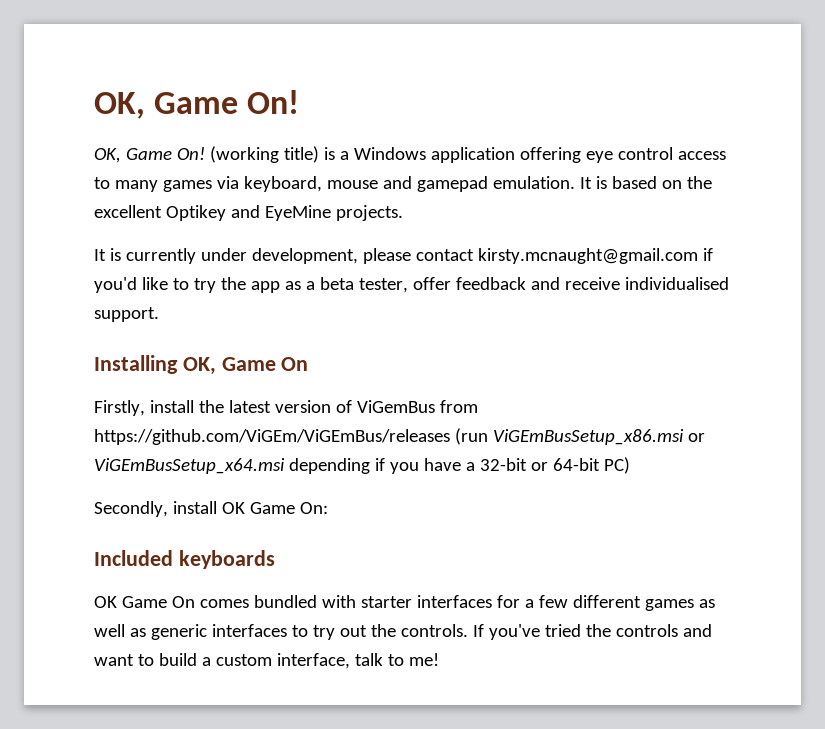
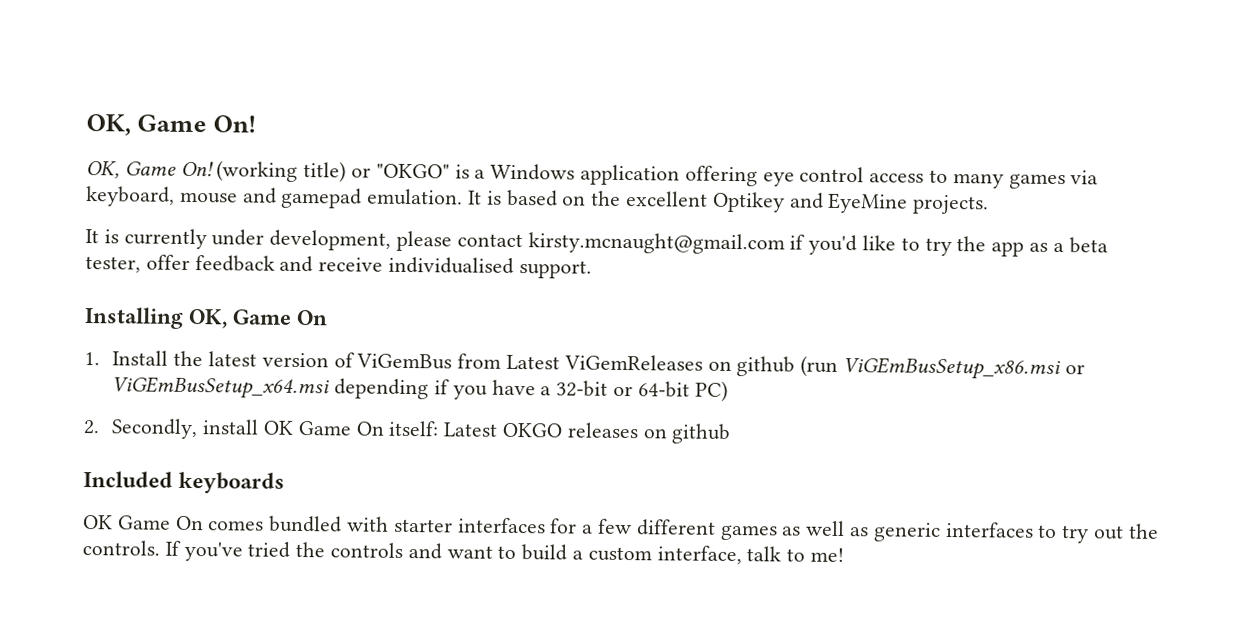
(319, 154) none -> [351,163,450,179] or "OKGO"
[94,400,194,416] Firstly, install -> [84,350,169,366] 1. Install
[94,429,450,445] https://github.com/ViGEm/ViGEmBus/releases -> [506,354,796,377] Latest ViGemReleases on github
(630, 465) none -> [83,420,100,435] 2.
[299,502,328,514] On: -> [355,420,732,444] On itself: Latest OKGO releases on github

